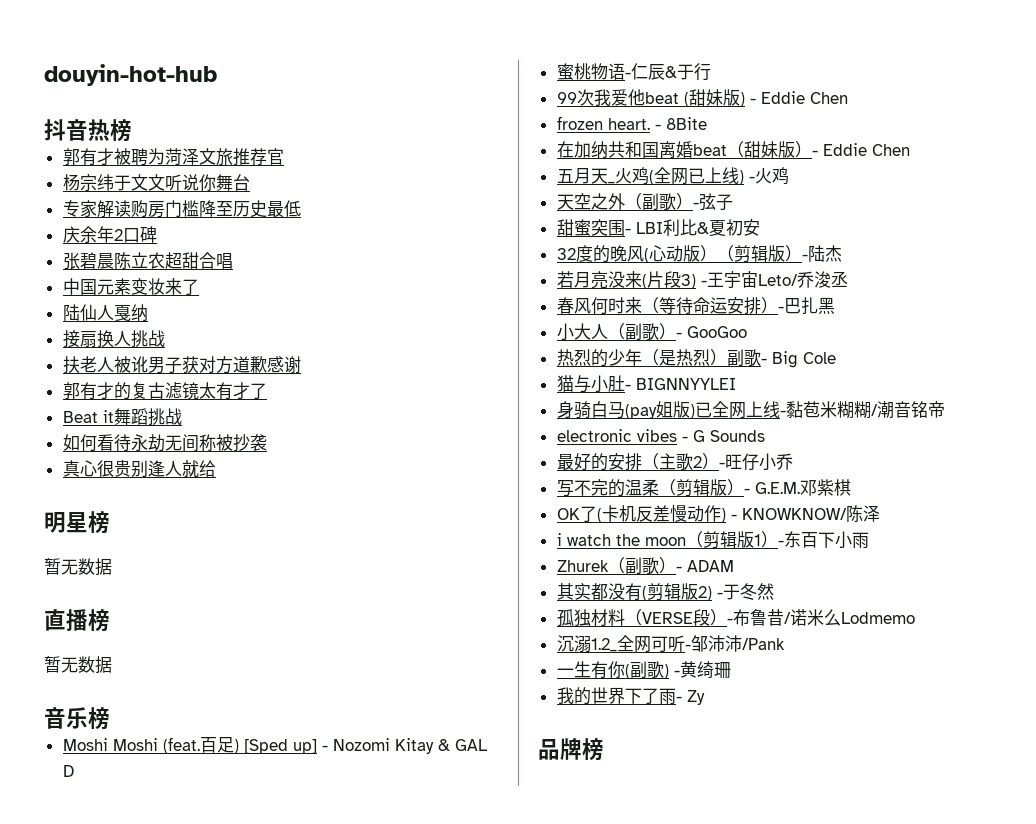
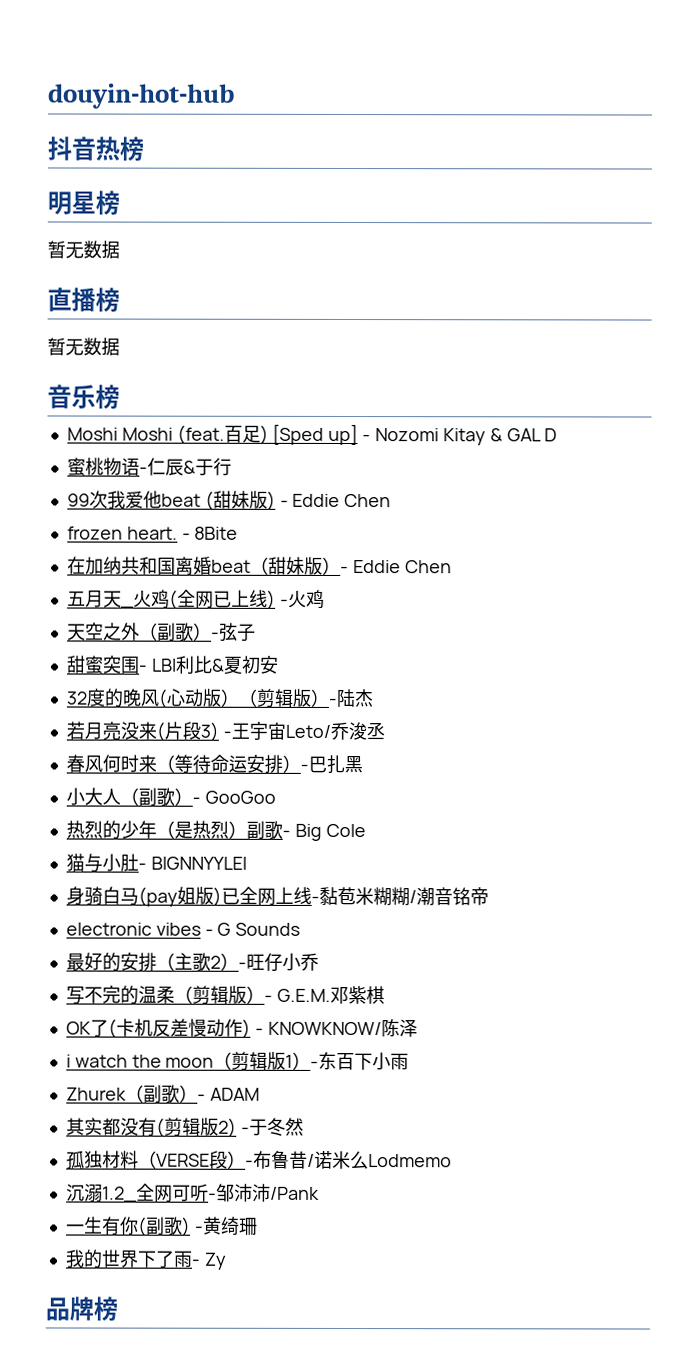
[62,148,284,166] [62,174,250,191] [62,200,301,218] [62,226,157,244] [62,252,233,270] [62,278,199,295] [62,304,148,322] [62,330,165,348] [62,356,301,374] [62,382,267,400] [62,408,182,426] [62,434,267,452] [62,460,216,478] // 郭有才被聘为菏泽文旅推荐官 // 杨宗纬于文文听说你舞台 // 专家解读购房门槛降至历史最低 // 庆余年2口碑 // 张碧晨陈立农超甜合唱 // 中国元素变妆来了 // 陆仙人戛纳 // 接扇换人挑战 // 扶老人被讹男子获对方道歉感谢 // 郭有才的复古滤镜太有才了 // Beat it舞蹈挑战 // 如何看待永劫无间称被抄袭 // 真心很贵别逢人就给 -> (144, 149) none

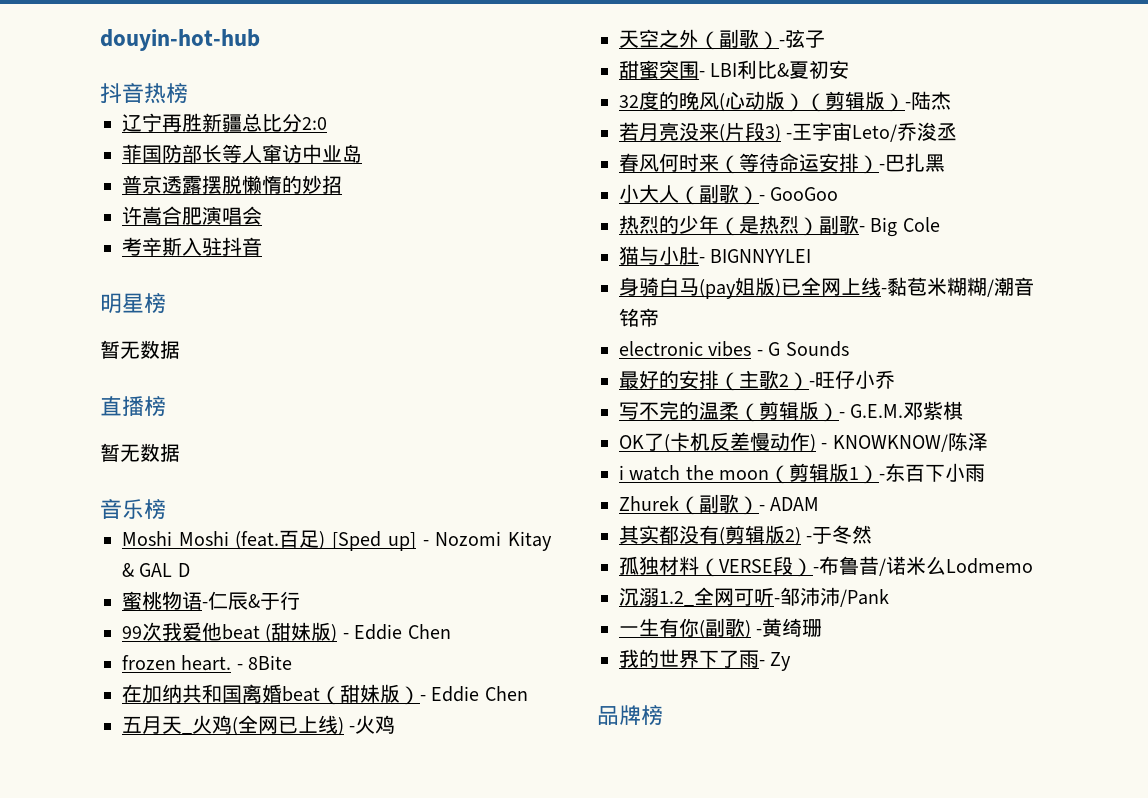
(144, 149) none -> [122,113,327,132] [122,144,362,163] [122,175,342,195] [122,206,262,225] [122,237,262,256] // 辽宁再胜新疆总比分2:0 // 菲国防部长等人窜访中业岛 // 普京透露摆脱懒惰的妙招 // 许嵩合肥演唱会 // 考辛斯入驻抖音

